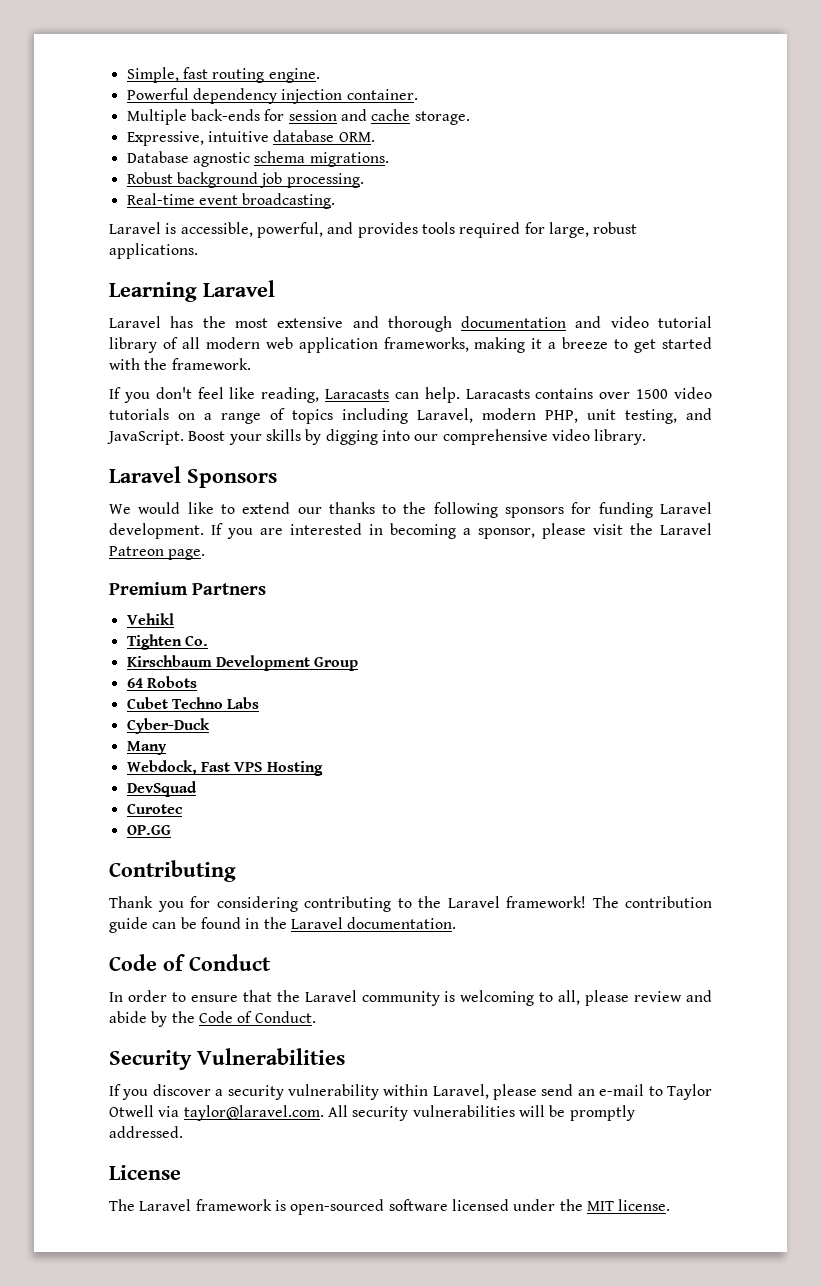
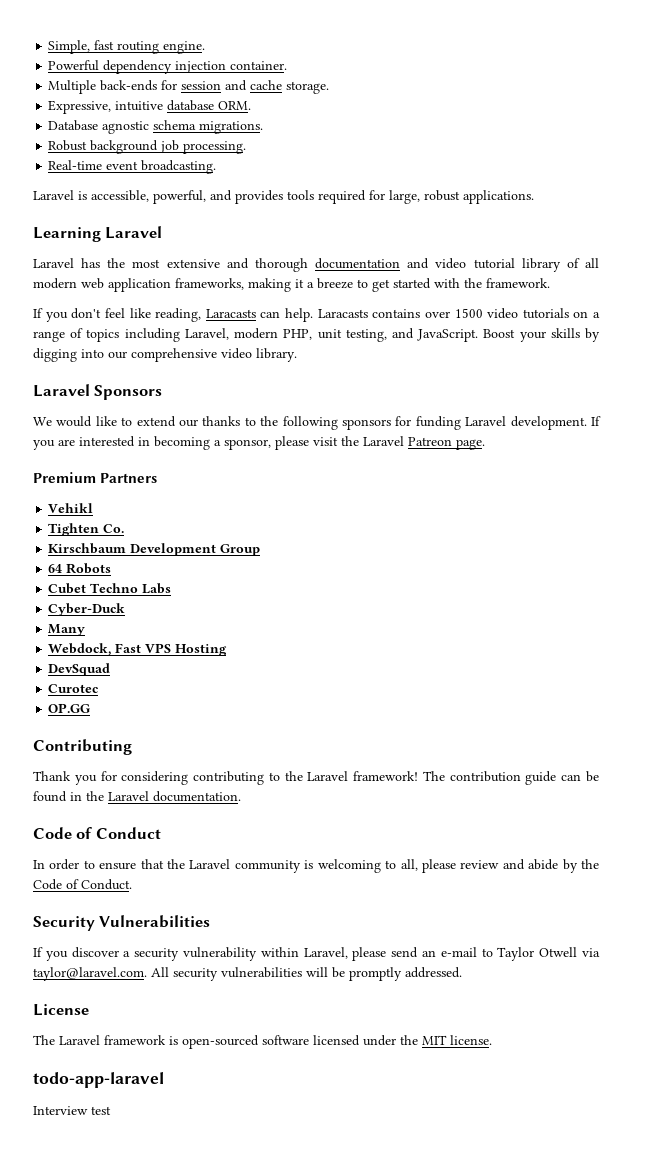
(671, 1205) none -> [33,1072,164,1088] [33,1106,111,1115] // todo-app-laravel // Interview test

